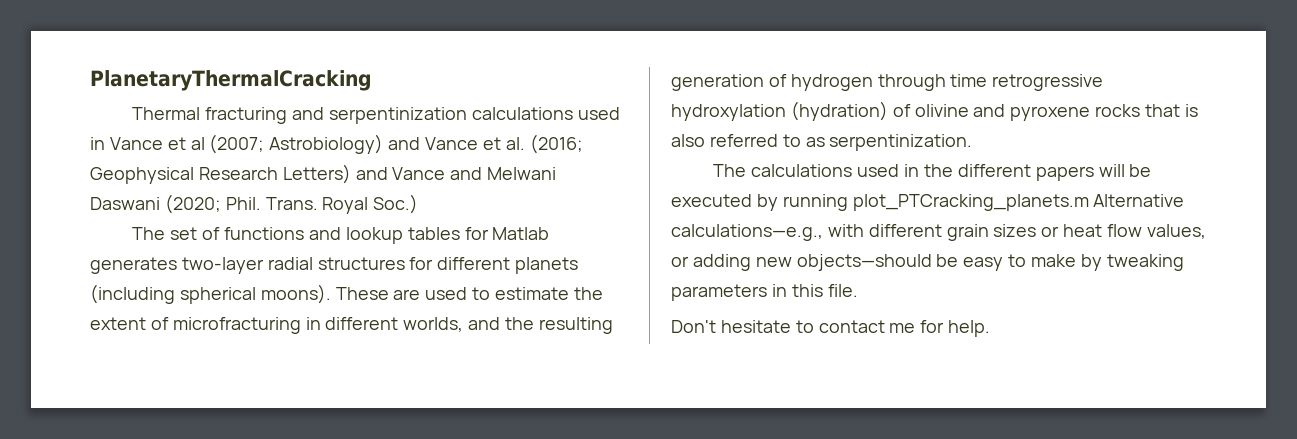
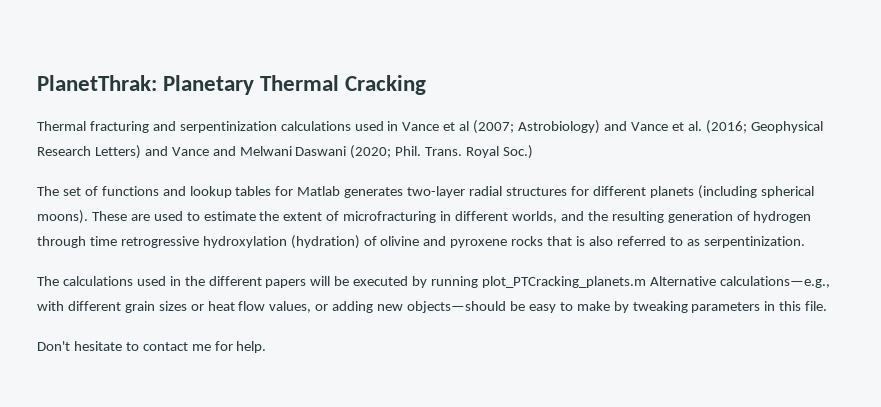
[90,70,372,91] PlanetaryThermalCracking -> [37,75,427,95] PlanetThrak: Planetary Thermal Cracking

